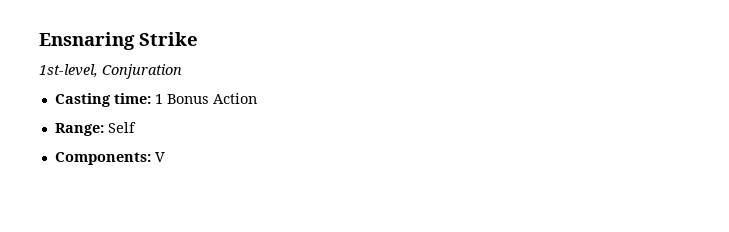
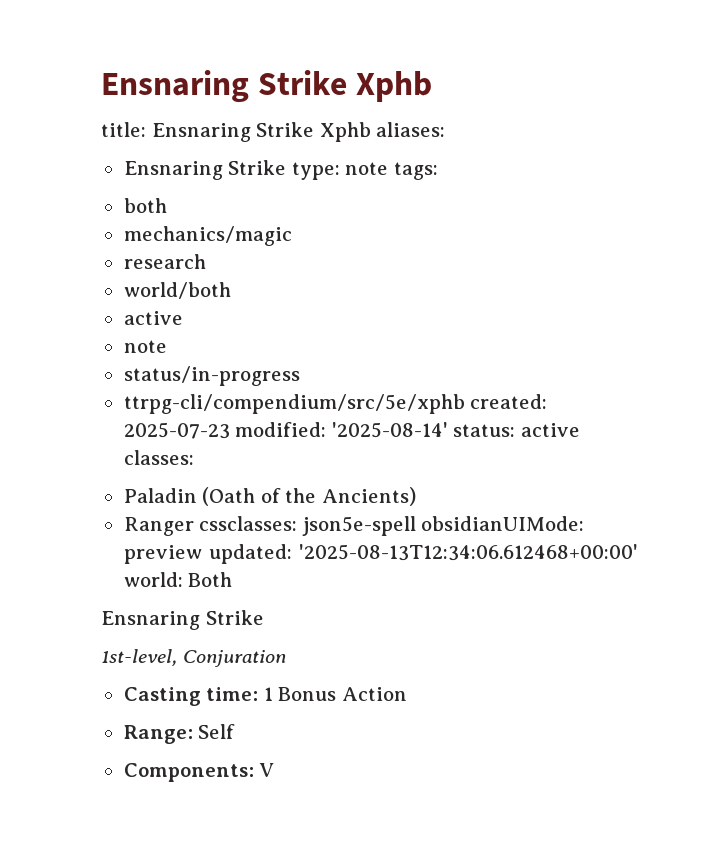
[39,32,198,50] Ensnaring Strike -> [101,70,433,103] [101,122,446,142] [123,160,438,180] [123,198,167,213] [123,226,292,246] [123,254,206,269] [123,282,231,299] [123,311,183,325] [123,340,167,353] [123,366,300,386] [123,394,548,414] [123,422,580,439] [123,450,194,465] [123,487,416,506] [123,516,585,536] [123,544,638,564] [123,572,233,587] [101,610,264,630] Ensnaring Strike Xphb // title: Ensnaring Strike Xphb aliases: // Ensnaring Strike type: note tags: // both // mechanics/magic // research // world/both // active // note // status/in-progress // ttrpg-cli/compendium/src/5e/xphb created: 2025-07-23 modified: '2025-08-14' status: active classes: // Paladin (Oath of the Ancients) // Ranger cssclasses: json5e-spell obsidianUIMode: preview updated: '2025-08-13T12:34:06.612468+00:00' world: Both // Ensnaring Strike

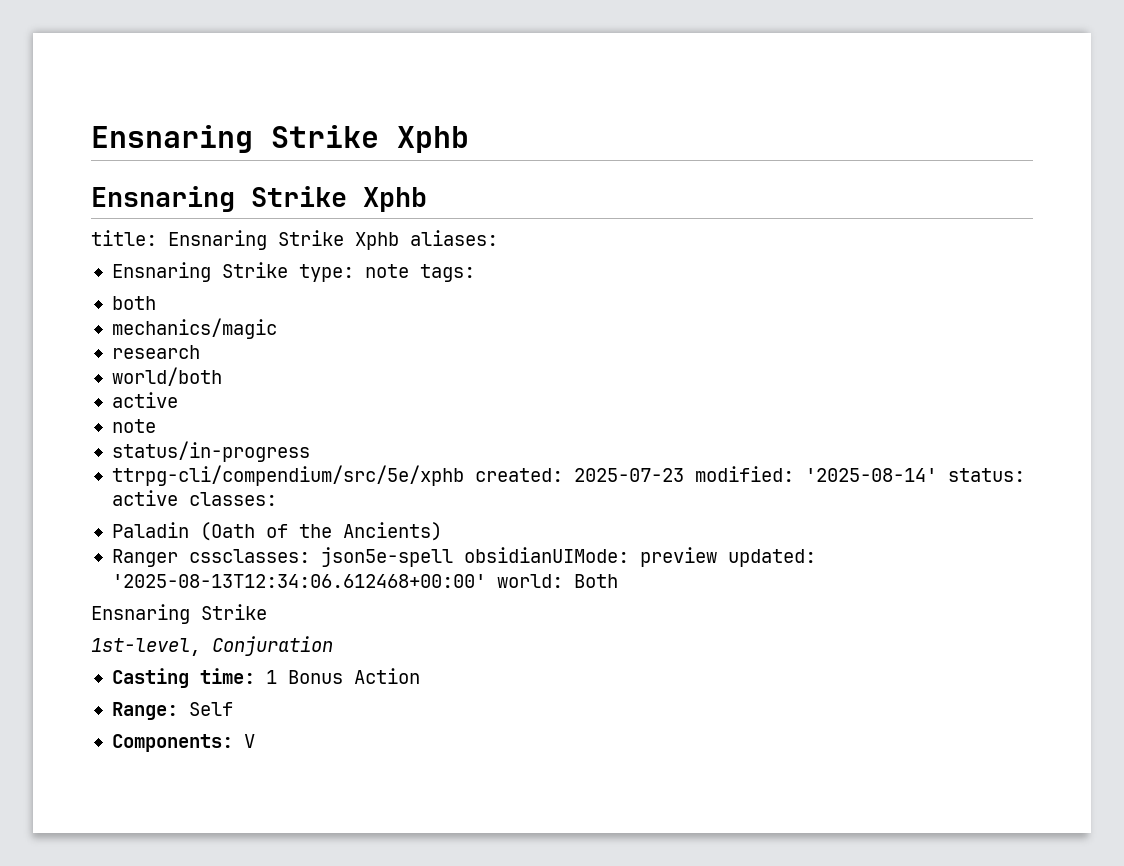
[101,70,433,103] Ensnaring Strike Xphb -> [91,125,469,153] [91,186,427,212] Ensnaring Strike Xphb // Ensnaring Strike Xphb

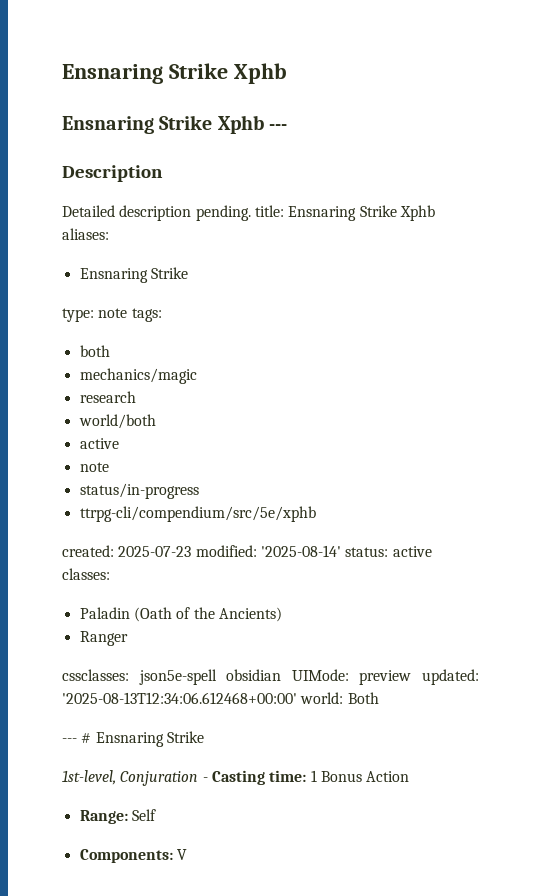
(427, 199) // -> [269,124,288,130] [62,165,163,182] [62,205,251,221] --- // Description // Detailed description pending.
(288, 270) none -> (188, 273) //
(464, 475) none -> (316, 514) //
(178, 558) none -> (128, 638) //
[463,547,629,563] obsidianUIMode: -> [226,669,349,681] obsidian UIMode:
(618, 581) none -> [62,733,92,743] --- #
(333, 646) // -> [202,777,208,782] -

